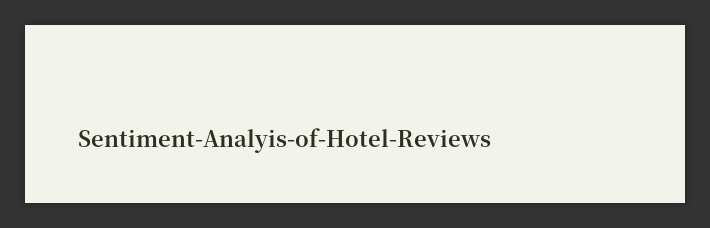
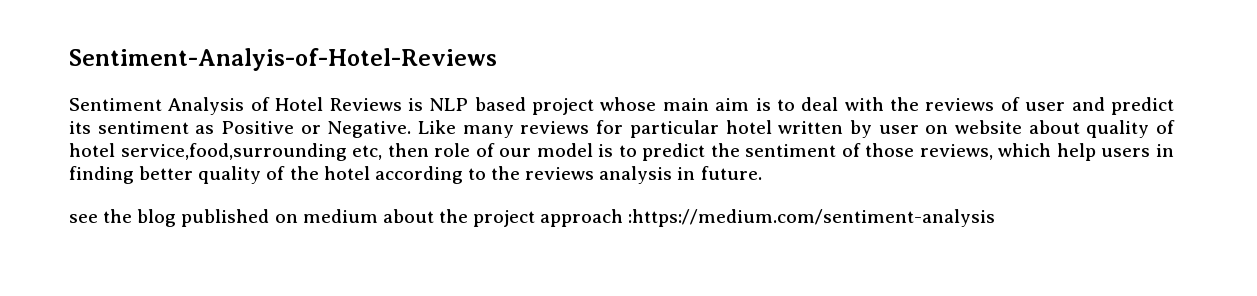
(491, 140) none -> [69,97,1175,115] [69,120,1176,138] [69,143,1174,161] [69,166,762,184] [69,209,996,227] // Sentiment Analysis of Hotel Reviews is NLP based project whose main aim is to deal with the reviews of user and predict its sentiment as Positive or Negative. Like many reviews for particular hotel written by user on website about quality of hotel service,food,surrounding etc, then role of our model is to predict the sentiment of those reviews, which help users in finding better quality of the hotel according to the reviews analysis in future. // see the blog published on medium about the project approach :https://medium.com/sentiment-analysis

